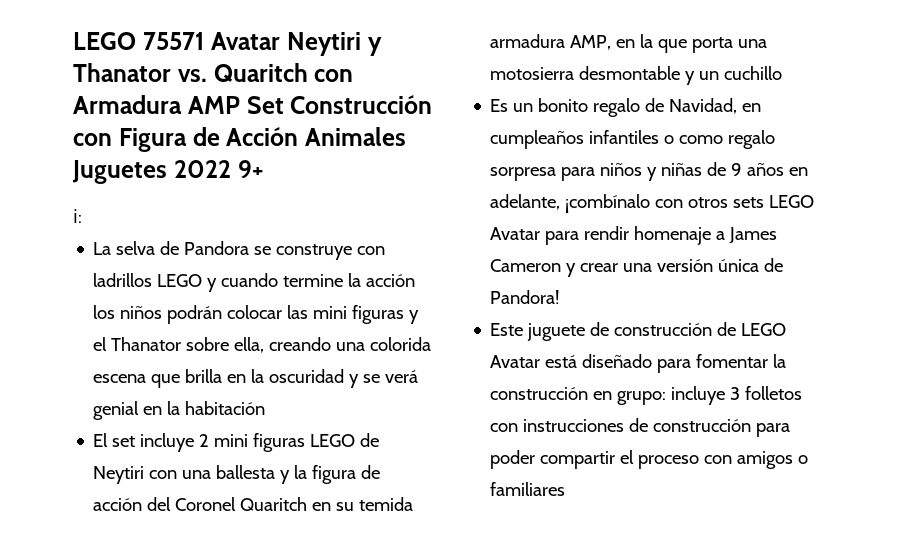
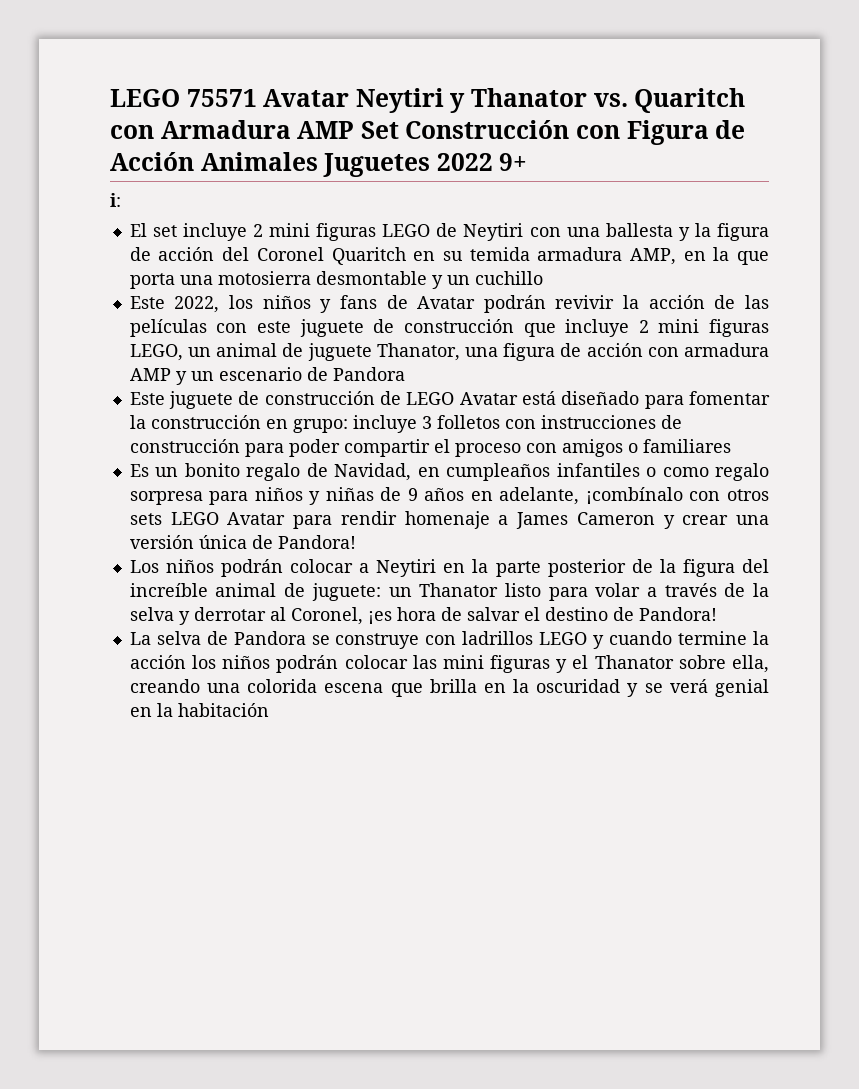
(82, 216) none -> [129,223,770,241] [129,247,770,265] [129,271,543,289] [129,295,770,313] [129,319,770,337] [129,343,769,361] [129,367,405,385] [129,391,770,409] [129,415,682,433] [129,439,731,457] [129,463,770,481] [129,487,769,505] [129,511,769,529] [129,535,356,549] [129,559,770,577] [129,583,770,601] [129,607,717,625] // El set incluye 2 mini figuras LEGO de Neytiri con una ballesta y la figura de acción del Coronel Quaritch en su temida armadura AMP, en la que porta una motosierra desmontable y un cuchillo // Este 2022, los niños y fans de Avatar podrán revivir la acción de las películas con este juguete de construcción que incluye 2 mini figuras LEGO, un animal de juguete Thanator, una figura de acción con armadura AMP y un escenario de Pandora // Este juguete de construcción de LEGO Avatar está diseñado para fomentar la construcción en grupo: incluye 3 folletos con instrucciones de construcción para poder compartir el proceso con amigos o familiares // Es un bonito regalo de Navidad, en cumpleaños infantiles o como regalo sorpresa para niños y niñas de 9 años en adelante, ¡combínalo con otros sets LEGO Avatar para rendir homenaje a James Cameron y crear una versión única de Pandora! // Los niños podrán colocar a Neytiri en la parte posterior de la figura del increíble animal de juguete: un Thanator listo para volar a través de la selva y derrotar al Coronel, ¡es hora de salvar el destino de Pandora!
[93,433,380,452] [93,465,381,484] [93,497,414,511] [490,34,768,53] [490,66,783,85] [490,98,762,117] [490,130,776,149] [490,162,809,181] [490,194,815,213] [490,226,778,245] [490,258,784,277] [490,290,560,304] [490,322,787,341] [490,354,787,373] [490,386,803,405] [490,418,791,437] [490,450,809,469] [490,482,566,496] // El set incluye 2 mini figuras LEGO de Neytiri con una ballesta y la figura de acción del Coronel Quaritch en su temida armadura AMP, en la que porta una motosierra desmontable y un cuchillo // Es un bonito regalo de Navidad, en cumpleaños infantiles o como regalo sorpresa para niños y niñas de 9 años en adelante, ¡combínalo con otros sets LEGO Avatar para rendir homenaje a James Cameron y crear una versión única de Pandora! // Este juguete de construcción de LEGO Avatar está diseñado para fomentar la construcción en grupo: incluye 3 folletos con instrucciones de construcción para poder compartir el proceso con amigos o familiares -> (269, 710) none

